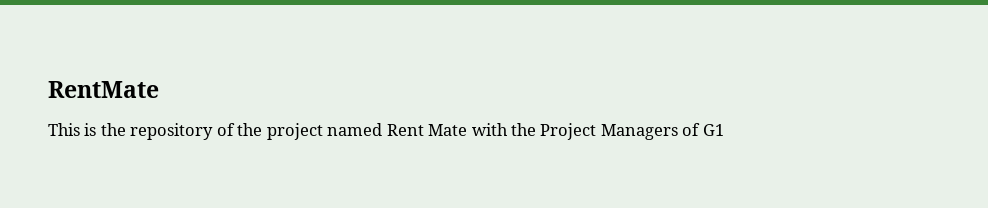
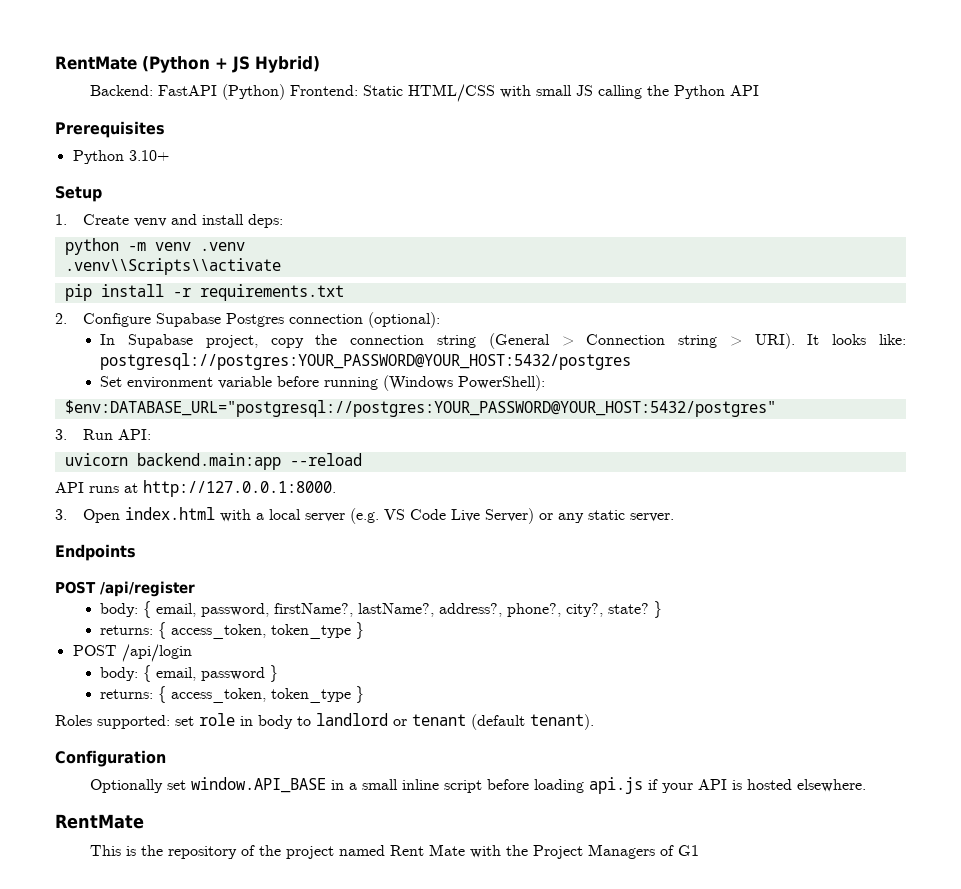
[48,81,159,98] RentMate -> [55,56,320,73] [90,84,760,102] [55,121,165,138] [72,150,169,164] [55,186,102,202] [55,214,283,228] [64,238,245,255] [64,258,281,275] [64,284,344,301] [55,312,440,328] [100,333,907,349] [100,353,632,370] [100,375,546,391] [64,400,776,417] [55,429,151,440] [64,453,362,470] [55,480,336,497] [55,507,674,524] [55,544,136,561] [55,581,195,597] [100,601,663,618] [100,622,365,639] [72,644,192,662] [100,665,279,682] [100,686,365,703] [55,713,594,730] [55,750,166,767] [90,777,867,794] [55,814,144,829] RentMate (Python + JS Hybrid) // Backend: FastAPI (Python) Frontend: Static HTML/CSS with small JS calling the Python API // Prerequisites // Python 3.10+ // Setup // 1. Create venv and install deps: // python -m venv .venv // .venv\\Scripts\\activate // pip install -r requirements.txt // 2. Configure Supabase Postgres connection (optional): // In Supabase project, copy the connection string (General > Connection string > URI). It looks like: postgresql://postgres:YOUR_PASSWORD@YOUR_HOST:5432/postgres // Set environment variable before running (Windows PowerShell): // $env:DATABASE_URL="postgresql://postgres:YOUR_PASSWORD@YOUR_HOST:5432/postgres" // 3. Run API: // uvicorn backend.main:app --reload // API runs at http://127.0.0.1:8000. // 3. Open index.html with a local server (e.g. VS Code Live Server) or any static server. // Endpoints // POST /api/register // body: { email, password, firstName?, lastName?, address?, phone?, city?, state? } // returns: { access_token, token_type } // POST /api/login // body: { email, password } // returns: { access_token, token_type } // Roles supported: set role in body to landlord or tenant (default tenant). // Configuration // Optionally set window.API_BASE in a small inline script before loading api.js if your API is hosted elsewhere. // RentMate

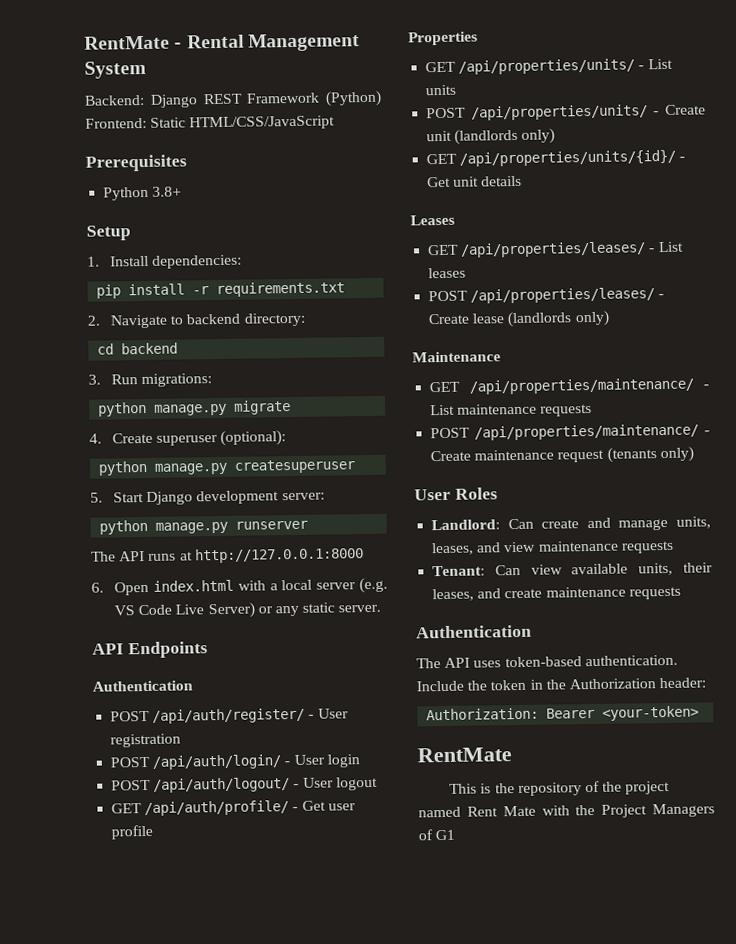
[55,56,320,73] [90,84,760,102] RentMate (Python + JS Hybrid) // Backend: FastAPI (Python) Frontend: Static HTML/CSS with small JS calling the Python API -> [84,33,360,52] [84,60,146,79] [84,90,382,108] [85,115,336,131] RentMate - Rental Management System // Backend: Django REST Framework (Python) Frontend: Static HTML/CSS/JavaScript
[128,150,169,161] 3.10+ -> [152,186,183,197] 3.8+
[82,214,283,228] [64,238,245,255] [64,258,281,275] Create venv and install deps: // python -m venv .venv // .venv\\Scripts\\activate -> [110,254,243,269] Install dependencies:
[82,312,440,328] [100,333,907,349] [100,353,632,370] [100,375,546,391] [64,400,776,417] [55,429,151,440] [64,453,362,470] Configure Supabase Postgres connection (optional): // In Supabase project, copy the connection string (General > Connection string > URI). It looks like: postgresql://postgres:YOUR_PASSWORD@YOUR_HOST:5432/postgres // Set environment variable before running (Windows PowerShell): // $env:DATABASE_URL="postgresql://postgres:YOUR_PASSWORD@YOUR_HOST:5432/postgres" // 3. Run API: // uvicorn backend.main:app --reload // -> [110,312,306,329] [97,342,179,355] [88,373,213,388] [98,400,292,417] [89,430,287,446] [98,459,357,476] [90,490,325,505] [99,519,309,535] [91,551,116,562] Navigate to backend directory: // cd backend // 3. Run migrations: // python manage.py migrate // 4. Create superuser (optional): // python manage.py createsuperuser // 5. Start Django development server: // python manage.py runserver // The
[143,480,336,497] [55,509,67,520] http://127.0.0.1:8000. // 3. -> [194,547,364,564] [91,582,104,593] http://127.0.0.1:8000 // 6.
(674, 517) none -> [92,643,124,655] API
[55,581,195,597] [100,601,663,618] [100,622,365,639] [72,644,192,662] [100,665,279,682] [100,686,365,703] [55,713,594,730] [55,750,166,767] [90,777,867,794] POST /api/register // body: { email, password, firstName?, lastName?, address?, phone?, city?, state? } // returns: { access_token, token_type } // POST /api/login // body: { email, password } // returns: { access_token, token_type } // Roles supported: set role in body to landlord or tenant (default tenant). // Configuration // Optionally set window.API_BASE in a small inline script before loading api.js if your API is hosted elsewhere. -> [92,680,193,692] [110,707,349,724] [110,733,182,748] [110,754,360,770] [111,776,378,793] [111,800,356,817] [111,824,154,840] [408,31,478,46] [425,58,673,75] [425,84,457,96] [426,104,706,121] [426,128,556,145] [426,149,686,167] [427,175,523,188] [410,214,455,226] [427,241,684,258] [428,267,467,279] [428,287,665,304] [428,310,610,328] [412,351,501,363] [429,377,709,395] [430,403,593,417] [430,423,710,441] [430,446,694,463] [414,487,498,501] [431,516,711,531] [431,540,674,556] [432,562,713,577] [432,586,681,602] [416,624,532,639] [416,654,678,669] [416,677,707,692] [426,705,700,721] Authentication // POST /api/auth/register/ - User registration // POST /api/auth/login/ - User login // POST /api/auth/logout/ - User logout // GET /api/auth/profile/ - Get user profile // Properties // GET /api/properties/units/ - List units // POST /api/properties/units/ - Create unit (landlords only) // GET /api/properties/units/{id}/ - Get unit details // Leases // GET /api/properties/leases/ - List leases // POST /api/properties/leases/ - Create lease (landlords only) // Maintenance // GET /api/properties/maintenance/ - List maintenance requests // POST /api/properties/maintenance/ - Create maintenance request (tenants only) // User Roles // Landlord: Can create and manage units, leases, and view maintenance requests // Tenant: Can view available units, their leases, and create maintenance requests // Authentication // The API uses token-based authentication. Include the token in the Authorization header: // Authorization: Bearer <your-token>

